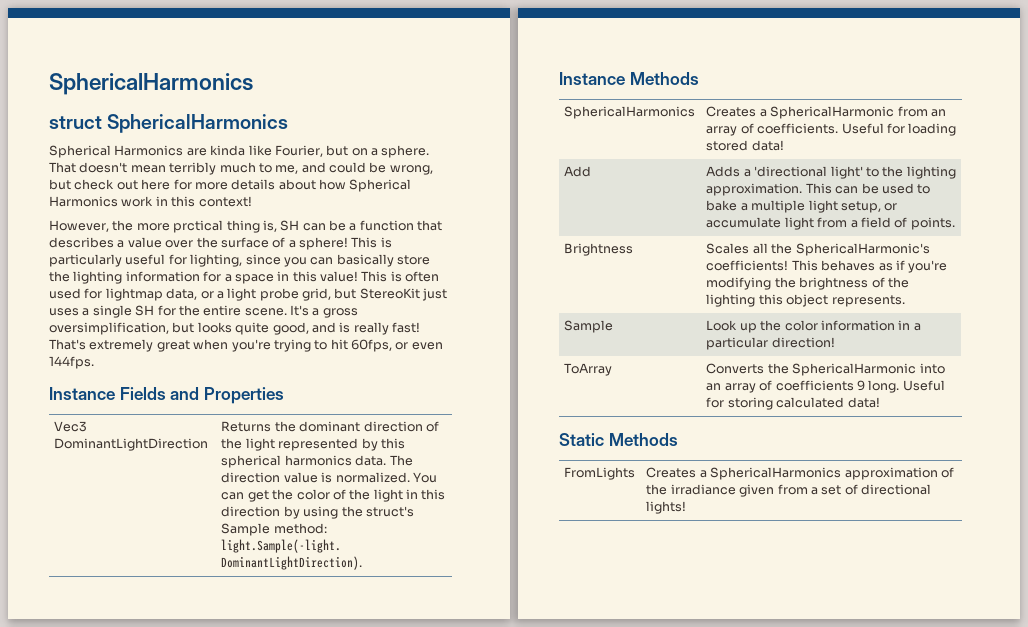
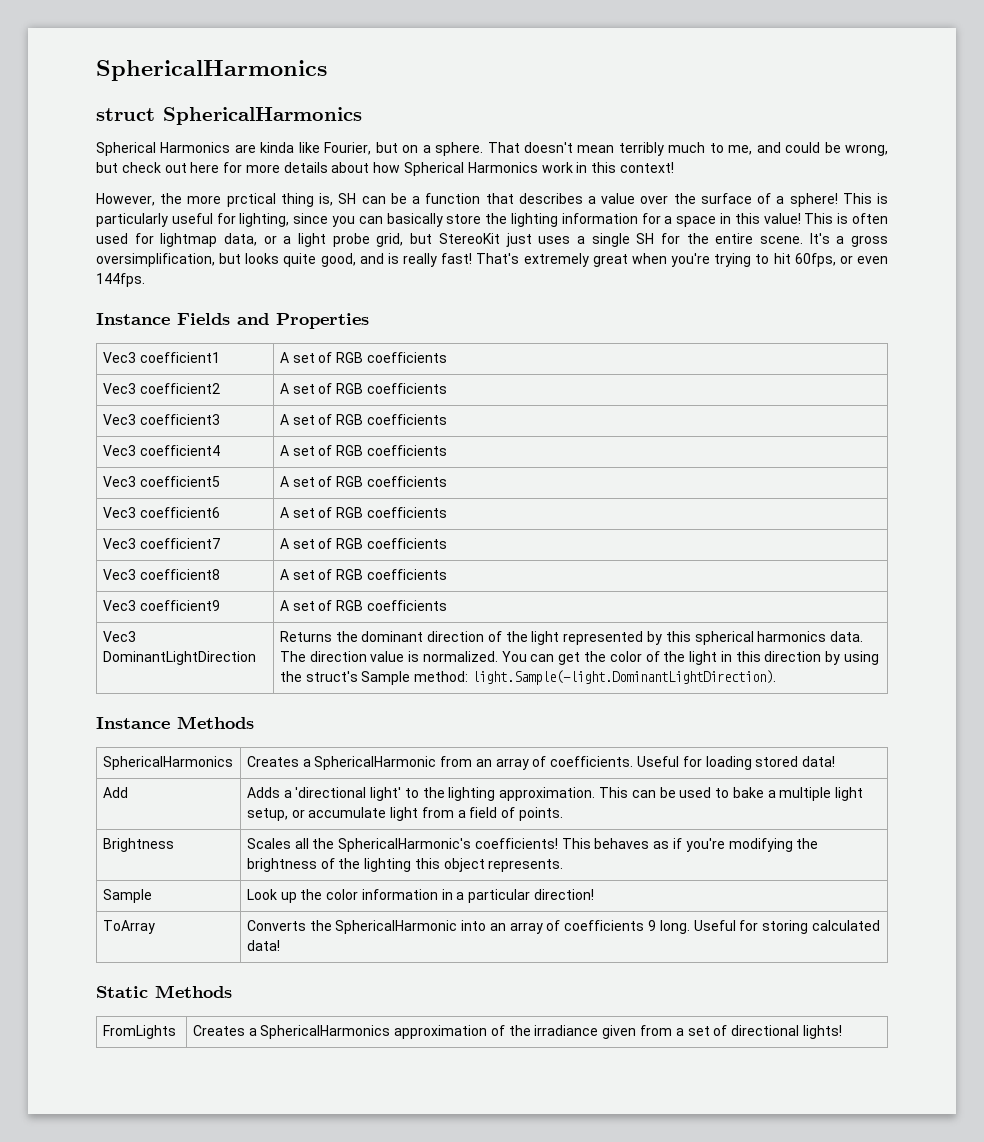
(284, 395) none -> [102,352,220,363] [279,352,447,363] [102,383,220,394] [279,383,447,394] [102,414,220,425] [279,414,447,425] [102,445,220,456] [279,445,447,456] [102,476,220,487] [279,476,447,487] [102,507,220,518] [279,507,447,518] [102,538,220,549] [279,538,447,549] [102,569,220,580] [279,569,447,580] [102,600,220,611] [279,600,447,611] // Vec3 coefficient1 | A set of RGB coefficients // Vec3 coefficient2 | A set of RGB coefficients // Vec3 coefficient3 | A set of RGB coefficients // Vec3 coefficient4 | A set of RGB coefficients // Vec3 coefficient5 | A set of RGB coefficients // Vec3 coefficient6 | A set of RGB coefficients // Vec3 coefficient7 | A set of RGB coefficients // Vec3 coefficient8 | A set of RGB coefficients // Vec3 coefficient9 | A set of RGB coefficients

